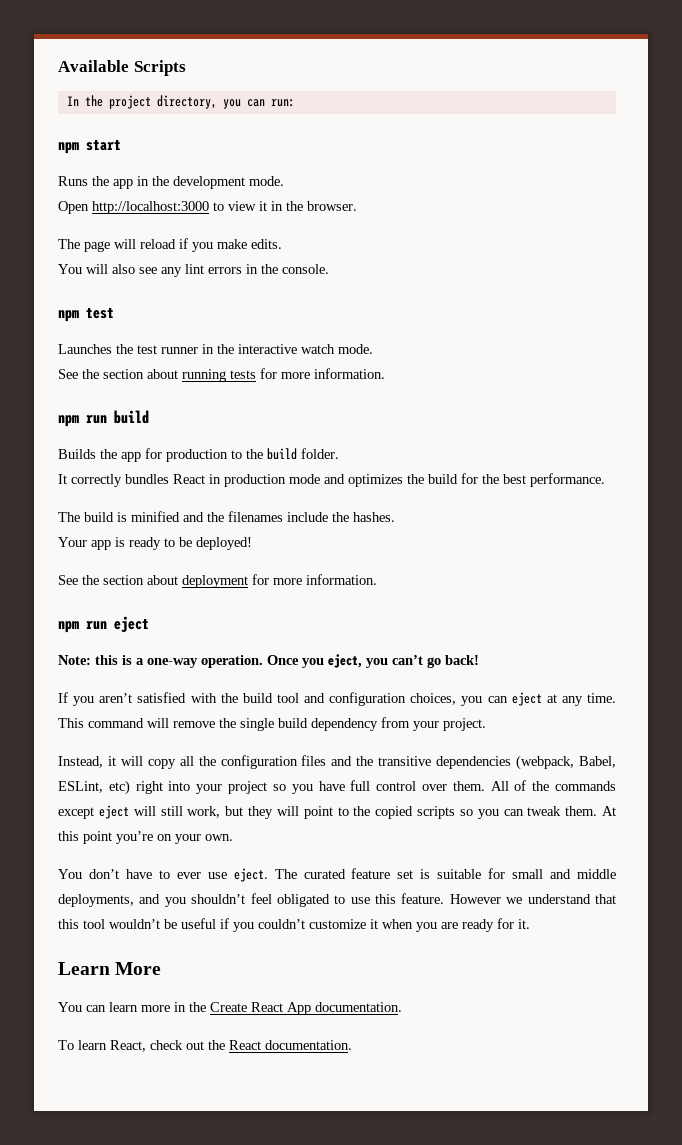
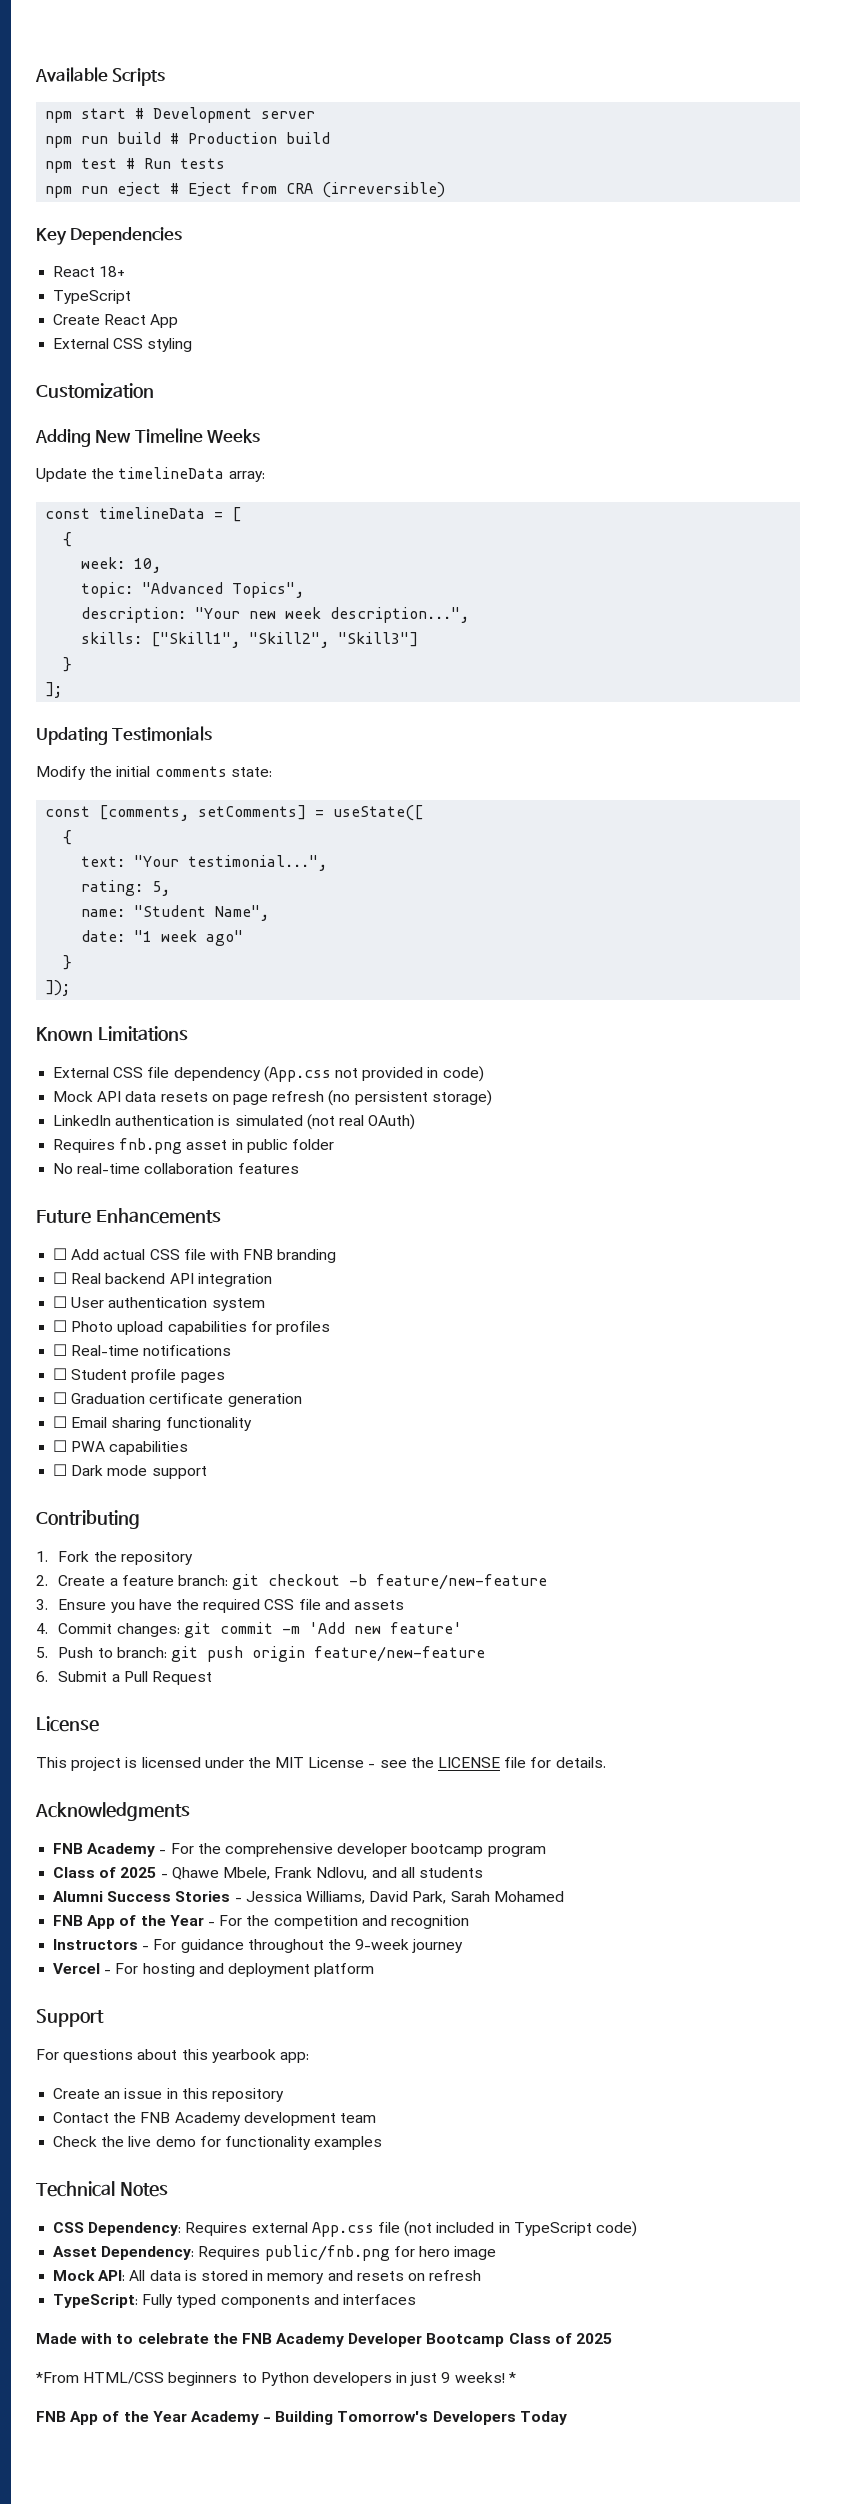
[66,95,295,109] [58,140,121,154] [58,176,284,189] [58,201,357,214] [58,238,282,252] [58,264,329,277] [58,308,114,322] [58,344,373,354] [58,368,385,382] [58,410,149,427] [58,448,339,462] [58,473,605,487] [58,511,395,522] [58,537,252,550] [58,574,377,588] [58,616,149,633] [58,654,479,668] [58,692,616,706] [58,717,486,731] [58,755,616,770] [58,780,616,795] [58,805,616,819] [58,831,233,844] [58,868,616,882] [58,893,616,907] [58,918,530,932] [58,962,162,975] [58,1002,402,1015] [58,1040,352,1052] In the project directory, you can run: // npm start // Runs the app in the development mode. // Open http://localhost:3000 to view it in the browser. // The page will reload if you make edits. // You will also see any lint errors in the console. // npm test // Launches the test runner in the interactive watch mode. // See the section about running tests for more information. // npm run build // Builds the app for production to the build folder. // It correctly bundles React in production mode and optimizes the build for the best performance. // The build is minified and the filenames include the hashes. // Your app is ready to be deployed! // See the section about deployment for more information. // npm run eject // Note: this is a one-way operation. Once you eject, you can’t go back! // If you aren’t satisfied with the build tool and configuration choices, you can eject at any time. This command will remove the single build dependency from your project. // Instead, it will copy all the configuration files and the transitive dependencies (webpack, Babel, ESLint, etc) right into your project so you have full control over them. All of the commands except eject will still work, but they will point to the copied scripts so you can tweak them. At this point you’re on your own. // You don’t have to ever use eject. The curated feature set is suitable for small and middle deployments, and you shouldn’t feel obligated to use this feature. However we understand that this tool wouldn’t be useful if you couldn’t customize it when you are ready for it. // Learn More // You can learn more in the Create React App documentation. // To learn React, check out the React documentation. -> [45,107,316,123] [45,132,331,148] [45,158,226,173] [45,182,446,198] [36,227,183,245] [53,266,126,277] [53,290,132,304] [53,314,179,328] [53,338,193,352] [36,383,154,398] [35,428,261,447] [36,467,265,482] [45,507,242,522] [63,532,73,547] [81,557,162,573] [81,582,305,598] [81,607,470,623] [81,632,419,648] [63,657,73,672] [45,682,63,698] [36,726,213,745] [36,766,272,780] [45,805,424,821] [63,830,73,845] [81,855,328,871] [81,880,171,896] [81,905,270,921] [81,930,244,946] [63,955,73,970] [45,980,71,996] [36,1026,188,1041] [53,1066,484,1082] [53,1090,492,1106] [53,1114,416,1130] [53,1138,334,1154] [53,1163,299,1174] [36,1208,221,1224] [53,1248,337,1263] [53,1272,272,1287] [53,1296,265,1311] [53,1320,330,1335] [53,1344,232,1356] [53,1368,225,1383] [53,1392,302,1407] [53,1416,252,1431] [53,1440,189,1455] [53,1464,207,1479] [36,1510,140,1529] [36,1551,193,1565] [36,1574,548,1590] [36,1599,404,1613] [36,1622,462,1638] [36,1646,486,1662] [36,1671,213,1685] [36,1716,99,1732] [36,1757,606,1771] [35,1802,190,1821] [53,1843,546,1857] [53,1867,483,1880] [53,1891,564,1904] [53,1915,469,1929] [53,1939,464,1953] [53,1963,375,1977] [36,2009,104,2027] [36,2049,309,2063] [53,2088,284,2102] [53,2112,376,2126] [53,2136,383,2150] [36,2181,168,2197] [53,2221,637,2237] [53,2245,497,2261] [53,2270,482,2284] [53,2294,416,2308] [36,2333,613,2347] [36,2372,516,2386] [36,2411,567,2425] npm start # Development server // npm run build # Production build // npm test # Run tests // npm run eject # Eject from CRA (irreversible) // Key Dependencies // React 18+ // TypeScript // Create React App // External CSS styling // Customization // Adding New Timeline Weeks // Update the timelineData array: // const timelineData = [ // { // week: 10, // topic: "Advanced Topics", // description: "Your new week description...", // skills: ["Skill1", "Skill2", "Skill3"] // } // ]; // Updating Testimonials // Modify the initial comments state: // const [comments, setComments] = useState([ // { // text: "Your testimonial...", // rating: 5, // name: "Student Name", // date: "1 week ago" // } // ]); // Known Limitations // External CSS file dependency (App.css not provided in code) // Mock API data resets on page refresh (no persistent storage) // LinkedIn authentication is simulated (not real OAuth) // Requires fnb.png asset in public folder // No real-time collaboration features // Future Enhancements // ☐ Add actual CSS file with FNB branding // ☐ Real backend API integration // ☐ User authentication system // ☐ Photo upload capabilities for profiles // ☐ Real-time notifications // ☐ Student profile pages // ☐ Graduation certificate generation // ☐ Email sharing functionality // ☐ PWA capabilities // ☐ Dark mode support // Contributing // 1. Fork the repository // 2. Create a feature branch: git checkout -b feature/new-feature // 3. Ensure you have the required CSS file and assets // 4. Commit changes: git commit -m 'Add new feature' // 5. Push to branch: git push origin feature/new-feature // 6. Submit a Pull Request // License // This project is licensed under the MIT License - see the LICENSE file for details. // Acknowledgments // FNB Academy - For the comprehensive developer bootcamp program // Class of 2025 - Qhawe Mbele, Frank Ndlovu, and all students // Alumni Success Stories - Jessica Williams, David Park, Sarah Mohamed // FNB App of the Year - For the competition and recognition // Instructors - For guidance throughout the 9-week journey // Vercel - For hosting and deployment platform // Support // For questions about this yearbook app: // Create an issue in this repository // Contact the FNB Academy development team // Check the live demo for functionality examples // Technical Notes // CSS Dependency: Requires external App.css file (not included in TypeScript code) // Asset Dependency: Requires public/fnb.png for hero image // Mock API: All data is stored in memory and resets on refresh // TypeScript: Fully typed components and interfaces // Made with to celebrate the FNB Academy Developer Bootcamp Class of 2025 // *From HTML/CSS beginners to Python developers in just 9 weeks! * // FNB App of the Year Academy - Building Tomorrow's Developers Today

